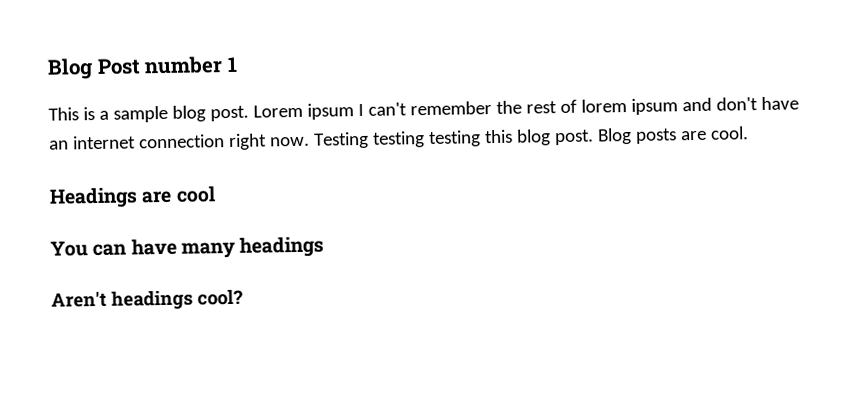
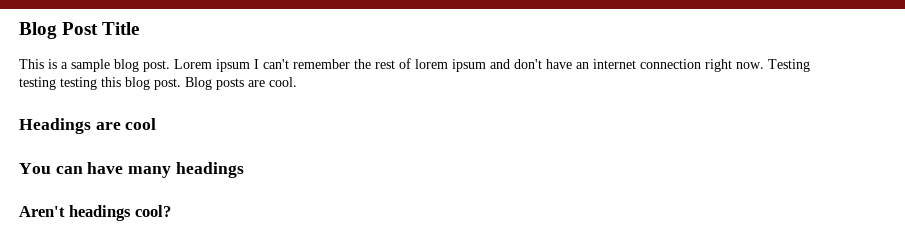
[144,56,238,75] number 1 -> [102,22,140,35] Title

